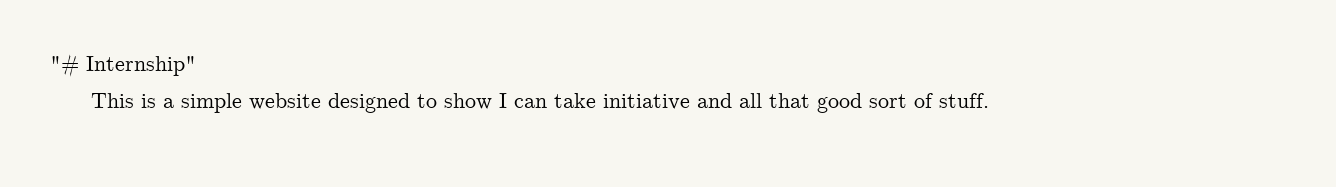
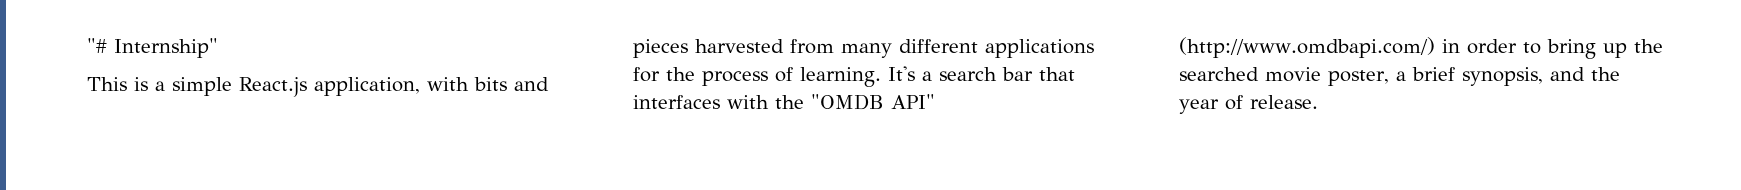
[248,93,989,113] website designed to show I can take initiative and all that good sort of stuff. -> [239,77,549,97] [633,39,1094,58] [633,66,1075,87] [633,94,935,110] [1179,37,1663,59] [1179,67,1620,86] [1179,95,1318,114] React.js application, with bits and pieces harvested from many different applications for the process of learning. It's a search bar that interfaces with the "OMDB API" (http://www.omdbapi.com/) in order to bring up the searched movie poster, a brief synopsis, and the year of release.

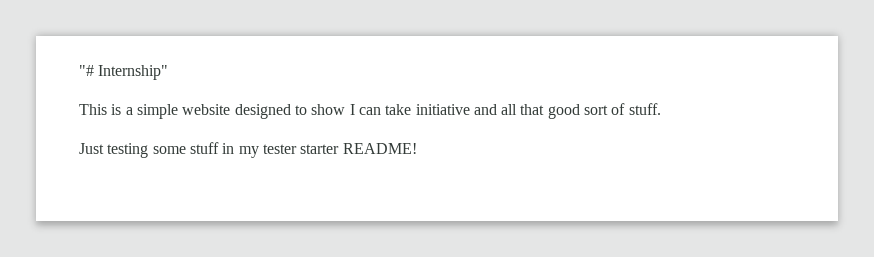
[239,77,549,97] [633,39,1094,58] [633,66,1075,87] [633,94,935,110] [1179,37,1663,59] [1179,67,1620,86] [1179,95,1318,114] React.js application, with bits and pieces harvested from many different applications for the process of learning. It's a search bar that interfaces with the "OMDB API" (http://www.omdbapi.com/) in order to bring up the searched movie poster, a brief synopsis, and the year of release. -> [182,103,661,119] [79,142,417,158] website designed to show I can take initiative and all that good sort of stuff. // Just testing some stuff in my tester starter README!

